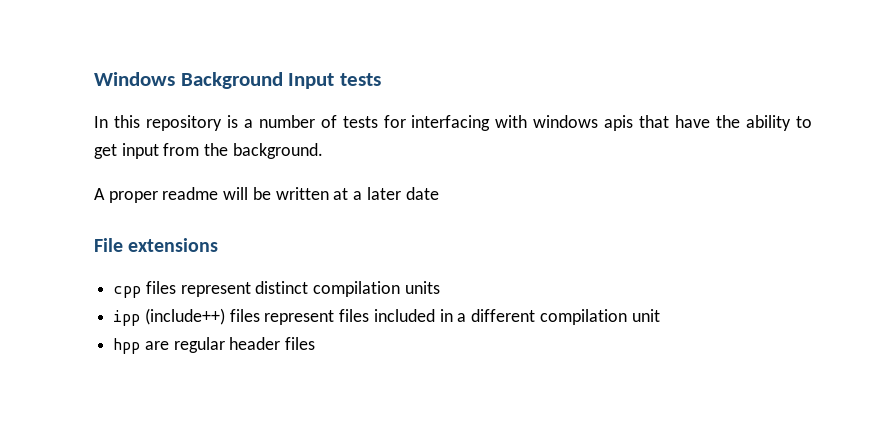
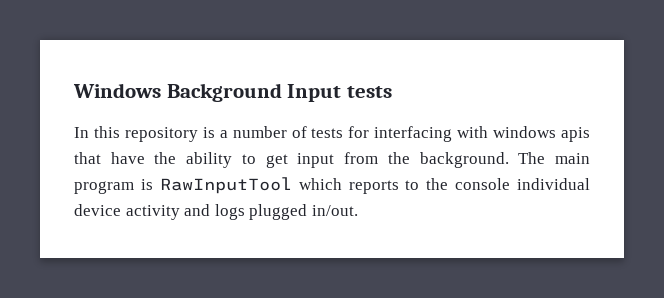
[94,187,439,203] [94,238,219,252] [113,281,440,298] [113,308,660,326] [113,337,316,354] // A proper readme will be written at a later date // File extensions // cpp files represent distinct compilation units // ipp (include++) files represent files included in a different compilation unit // hpp are regular header files -> [518,152,590,164] [74,177,590,194] [74,204,358,220] The main program is RawInputTool which reports to the console individual device activity and logs plugged in/out.

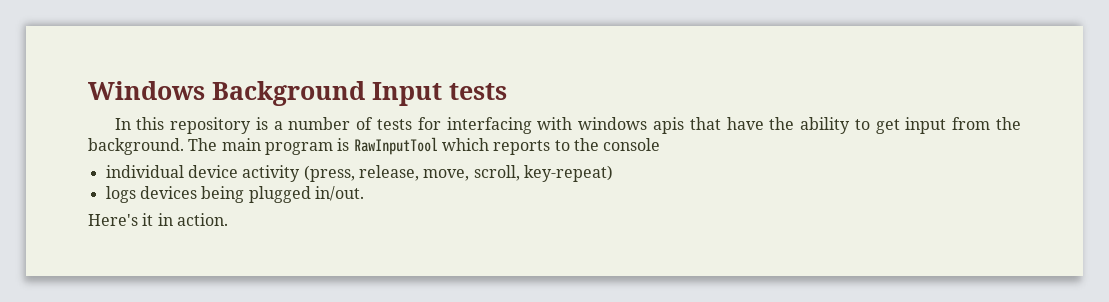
(511, 184) none -> (661, 144) //
[184,204,358,220] and logs plugged in/out. -> [303,165,613,182] [105,186,364,203] [88,213,228,226] (press, release, move, scroll, key-repeat) // logs devices being plugged in/out. // Here's it in action.

